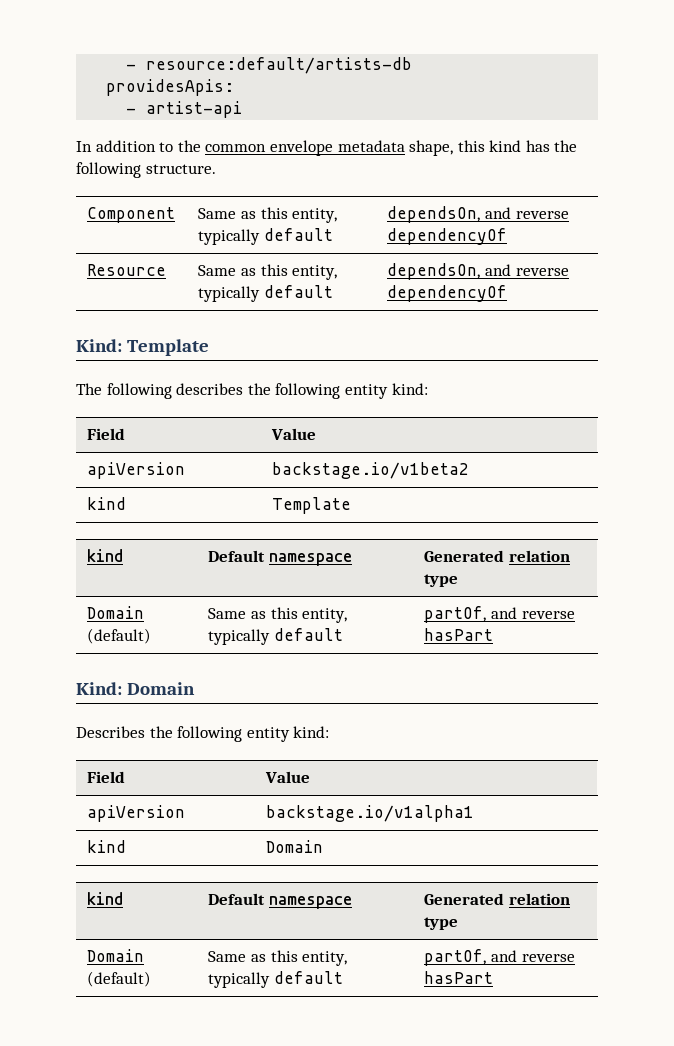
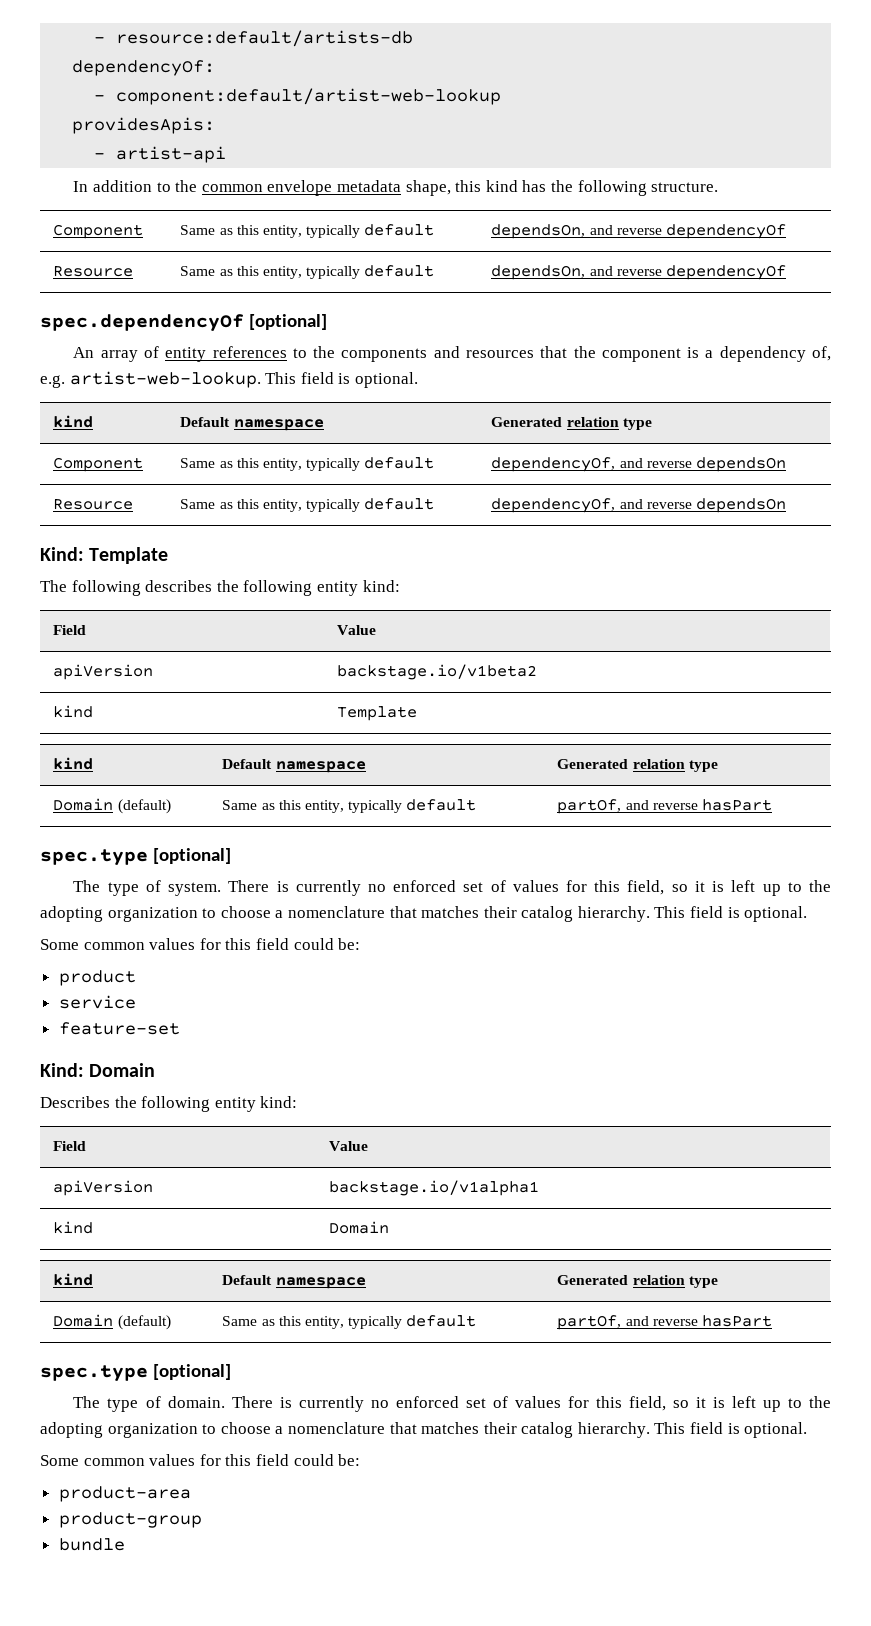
(413, 65) none -> [72,60,216,76] [94,88,502,105] // dependencyOf: // - component:default/artist-web-lookup
(508, 293) none -> [40,314,327,332] [73,346,831,362] [40,371,418,388] [53,415,94,428] [180,417,324,431] [491,417,652,430] [53,457,144,472] [180,457,435,471] [491,457,787,472] [53,499,134,510] [180,498,435,512] [491,498,787,513] // spec.dependencyOf [optional] // An array of entity references to the components and resources that the component is a dependency of, e.g. artist-web-lookup. This field is optional. // kind | Default namespace | Generated relation type // Component | Same as this entity, typically default | dependencyOf, and reverse dependsOn // Resource | Same as this entity, typically default | dependencyOf, and reverse dependsOn
(494, 634) none -> [40,848,231,866] [73,880,832,896] [40,906,808,922] [40,938,361,950] [58,970,136,986] [58,995,136,1009] [58,1022,180,1035] // spec.type [optional] // The type of system. There is currently no enforced set of values for this field, so it is left up to the adopting organization to choose a nomenclature that matches their catalog hierarchy. This field is optional. // Some common values for this field could be: // product // service // feature-set
(494, 977) none -> [40,1364,231,1382] [73,1396,831,1412] [40,1422,808,1438] [40,1454,361,1466] [58,1486,191,1502] [58,1512,202,1528] [58,1538,125,1551] // spec.type [optional] // The type of domain. There is currently no enforced set of values for this field, so it is left up to the adopting organization to choose a nomenclature that matches their catalog hierarchy. This field is optional. // Some common values for this field could be: // product-area // product-group // bundle

